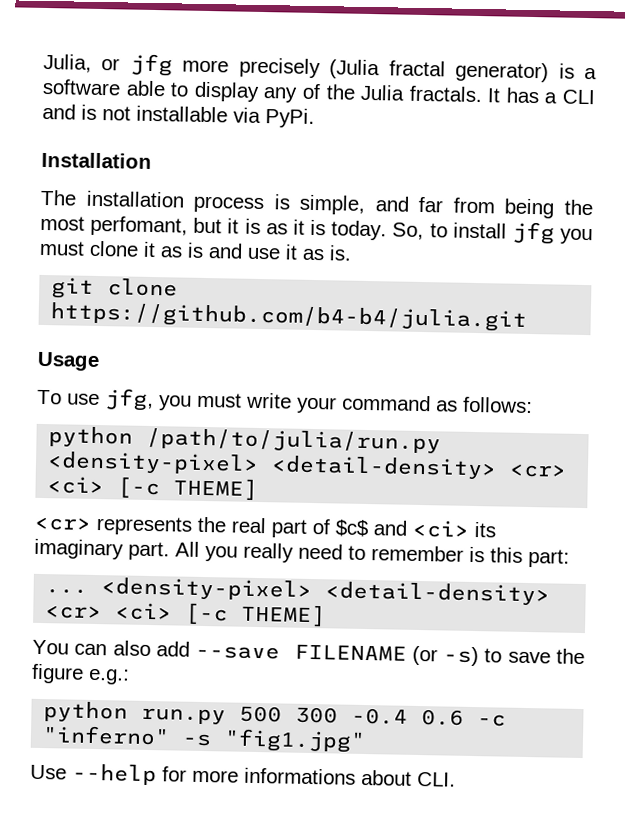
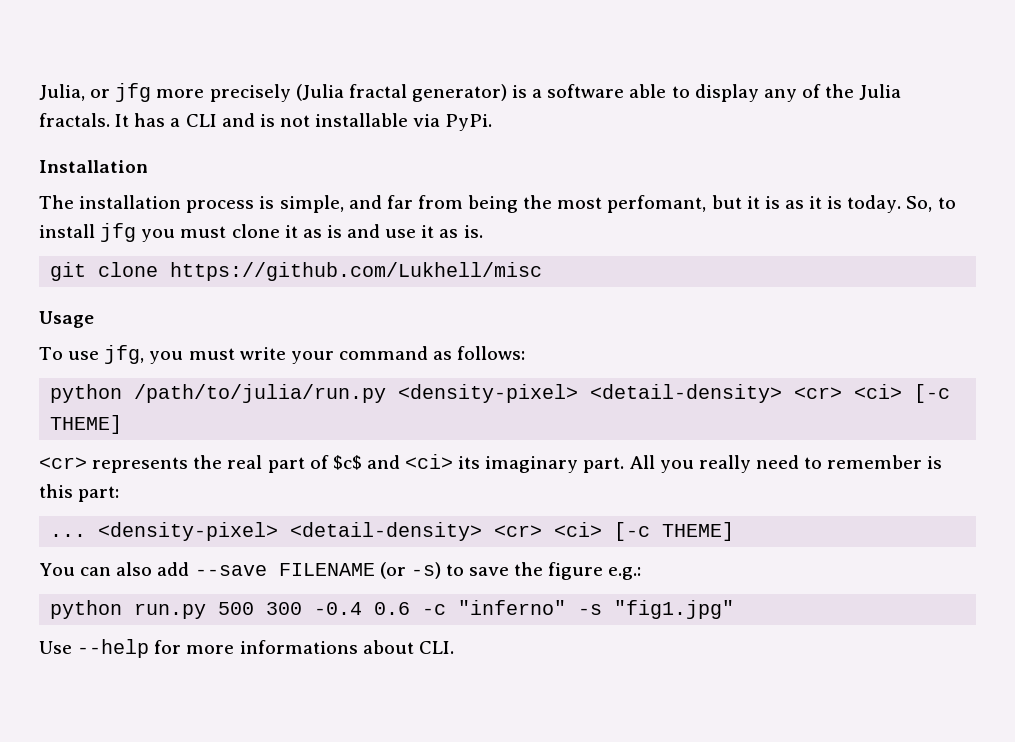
[50,302,528,332] https://github.com/b4-b4/julia.git -> [170,262,543,281] https://github.com/Lukhell/misc

